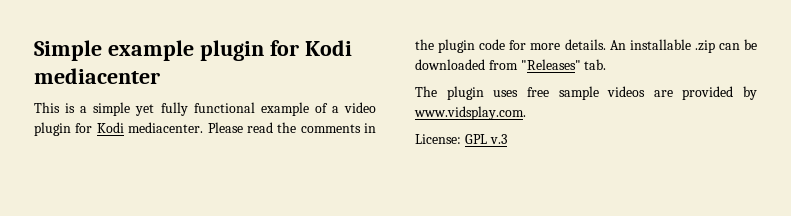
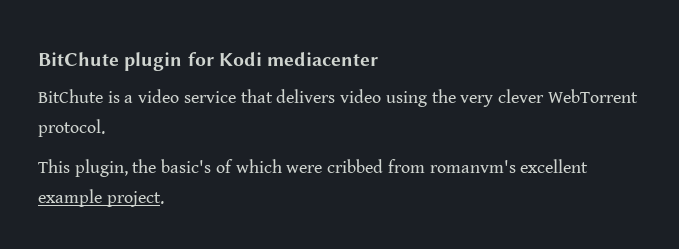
[34,40,194,61] Simple example -> [38,52,119,66] BitChute
[34,102,60,113] This -> [38,89,103,103] BitChute
[93,102,377,116] [34,122,376,136] [415,39,757,53] [415,59,607,70] [415,86,757,100] [414,106,526,120] [415,134,507,144] simple yet fully functional example of a video plugin for Kodi mediacenter. Please read the comments in the plugin code for more details. An installable .zip can be downloaded from "Releases" tab. // The plugin uses free sample videos are provided by www.vidsplay.com. // License: GPL v.3 -> [138,89,638,107] [38,119,105,137] [38,159,589,177] [38,189,164,207] video service that delivers video using the very clever WebTorrent protocol. // This plugin, the basic's of which were cribbed from romanvm's excellent example project.

